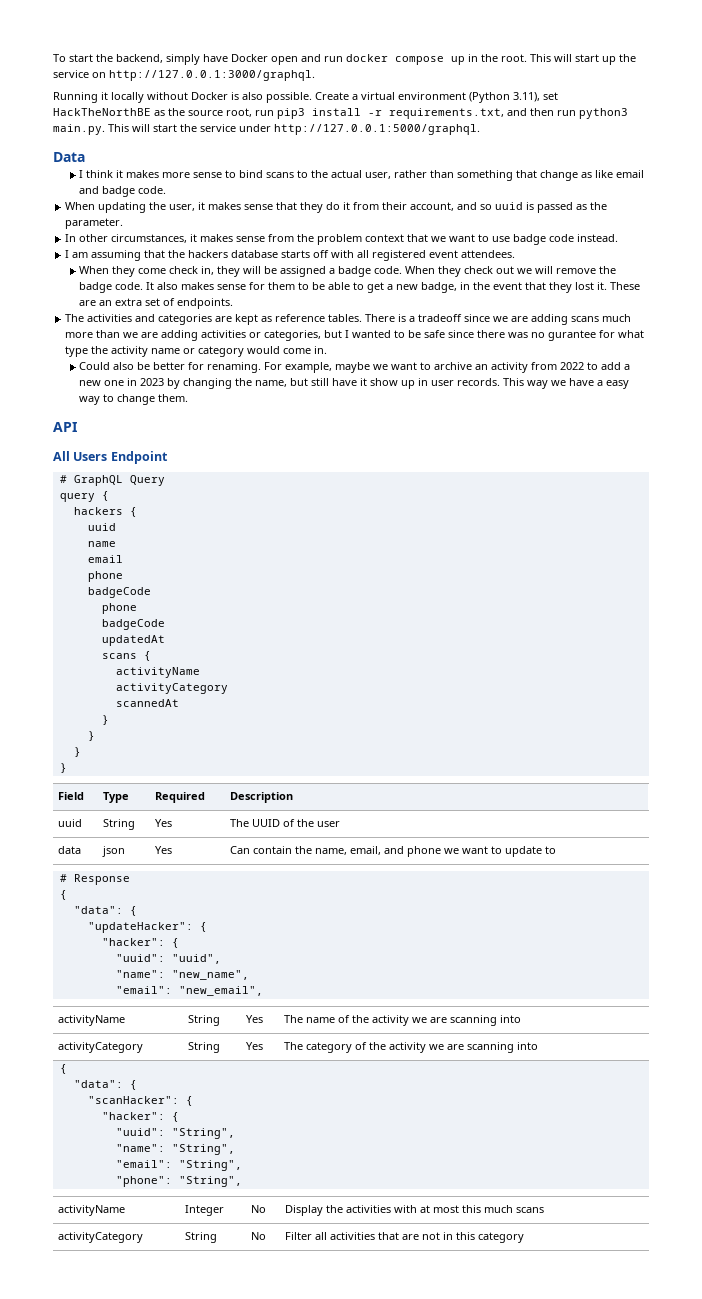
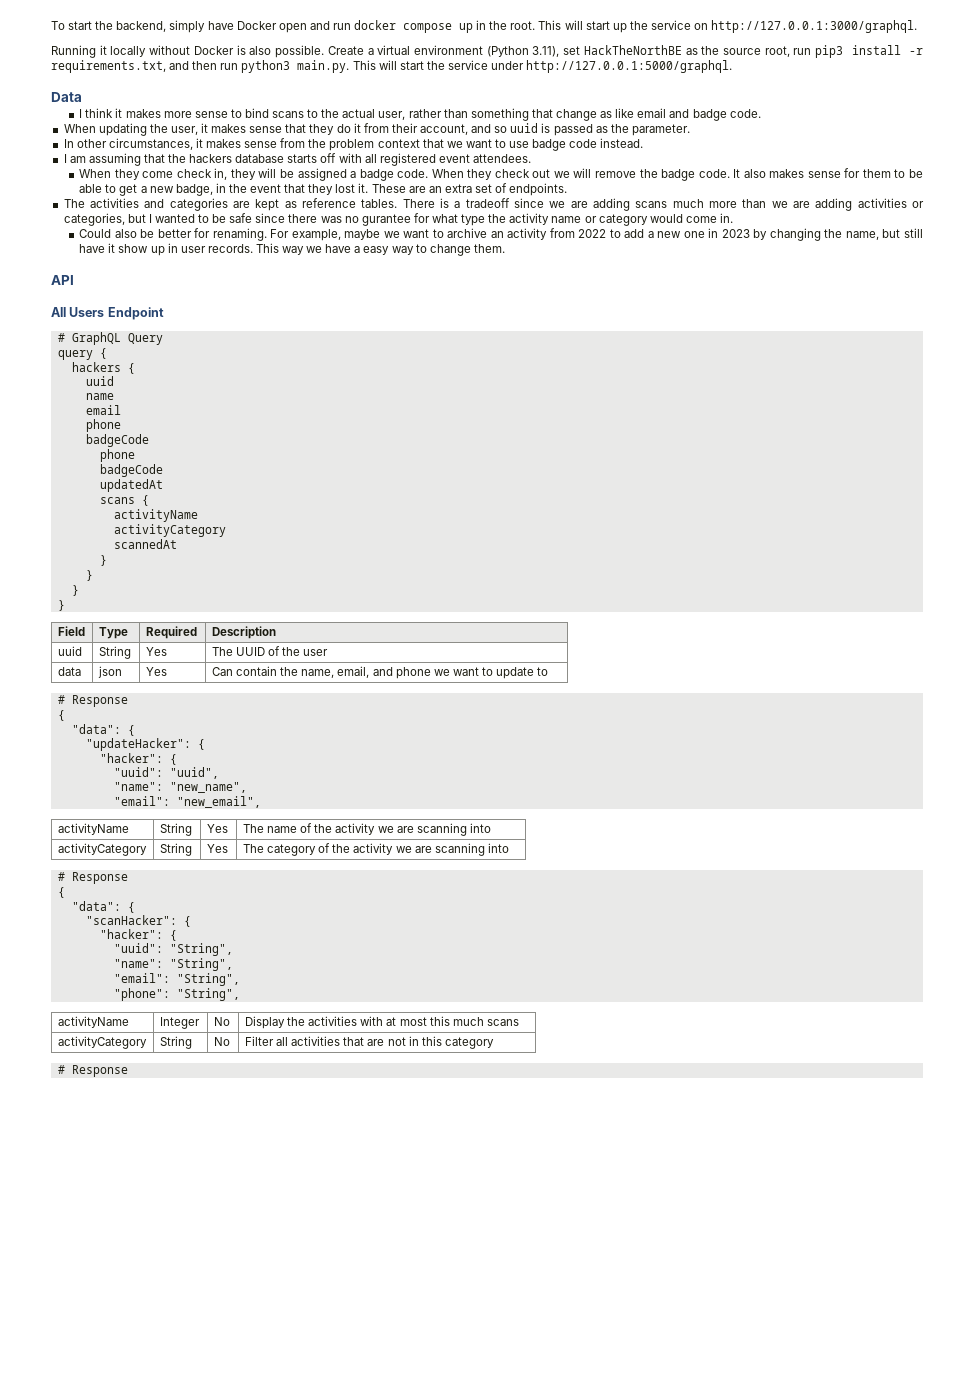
(538, 1046) none -> [57,872,128,884] // # Response
(524, 1237) none -> [57,1065,128,1077] // # Response

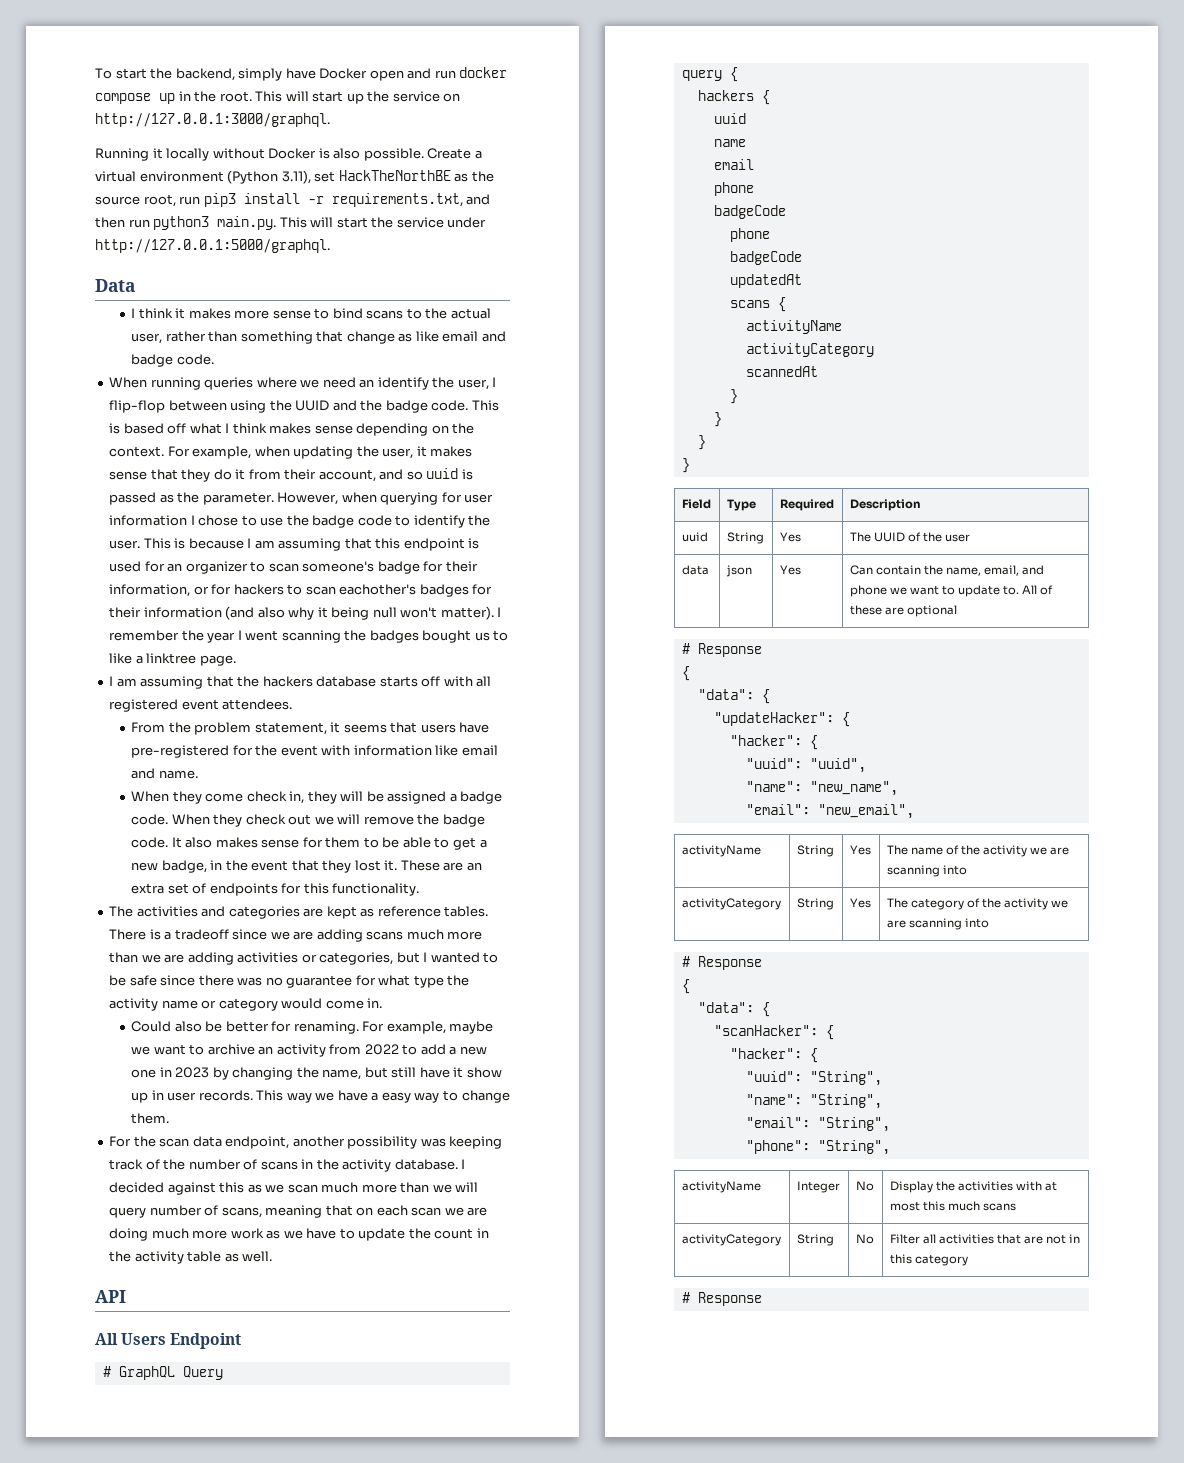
(96, 128) none -> [150,377,497,390] [109,400,499,413] [109,423,475,436] [109,446,290,459] running queries where we need an identify the user, I flip-flop between using the UUID and the badge code. This is based off what I think makes sense depending on the context. For example, when
[63,138,492,151] // In other circumstances, it makes sense from the problem context that we want -> [277,492,494,505] [109,515,239,526] However, when querying for user information I chose
(530, 144) none -> [286,515,309,526] the
[600,138,644,148] instead. -> [395,515,491,528] [109,538,480,551] [109,561,478,574] [109,584,493,597] [109,606,502,620] [109,630,509,643] [109,653,236,666] to identify the user. This is because I am assuming that this endpoint is used for an organizer to scan someone's badge for their information, or for hackers to scan eachother's badges for their information (and also why it being null won't matter). I remember the year I went scanning the badges bought us to like a linktree page.
(532, 158) none -> [131,722,490,735] [131,745,498,758] [131,768,198,779] // From the problem statement, it seems that users have pre-registered for the event with information like email and name.
[509,183,568,196] endpoints. -> [209,883,420,896] endpoints for this functionality.
[361,214,411,226] gurantee -> [286,975,353,988] guarantee
(505, 248) none -> [109,1136,503,1149] [109,1159,466,1172] [109,1182,479,1195] [109,1205,488,1218] [109,1228,489,1241] [109,1251,273,1264] // For the scan data endpoint, another possibility was keeping track of the number of scans in the activity database. I decided against this as we scan much more than we will query number of scans, meaning that on each scan we are doing much more work as we have to update the count in the activity table as well.
[537,667,549,676] to -> [1003,585,1054,595] [849,605,957,617] to. All of these are optional

